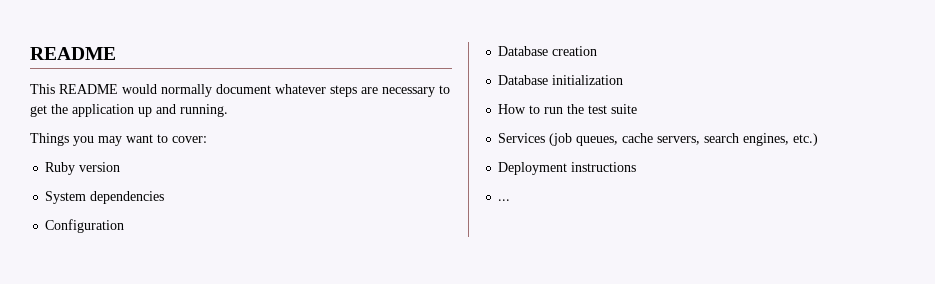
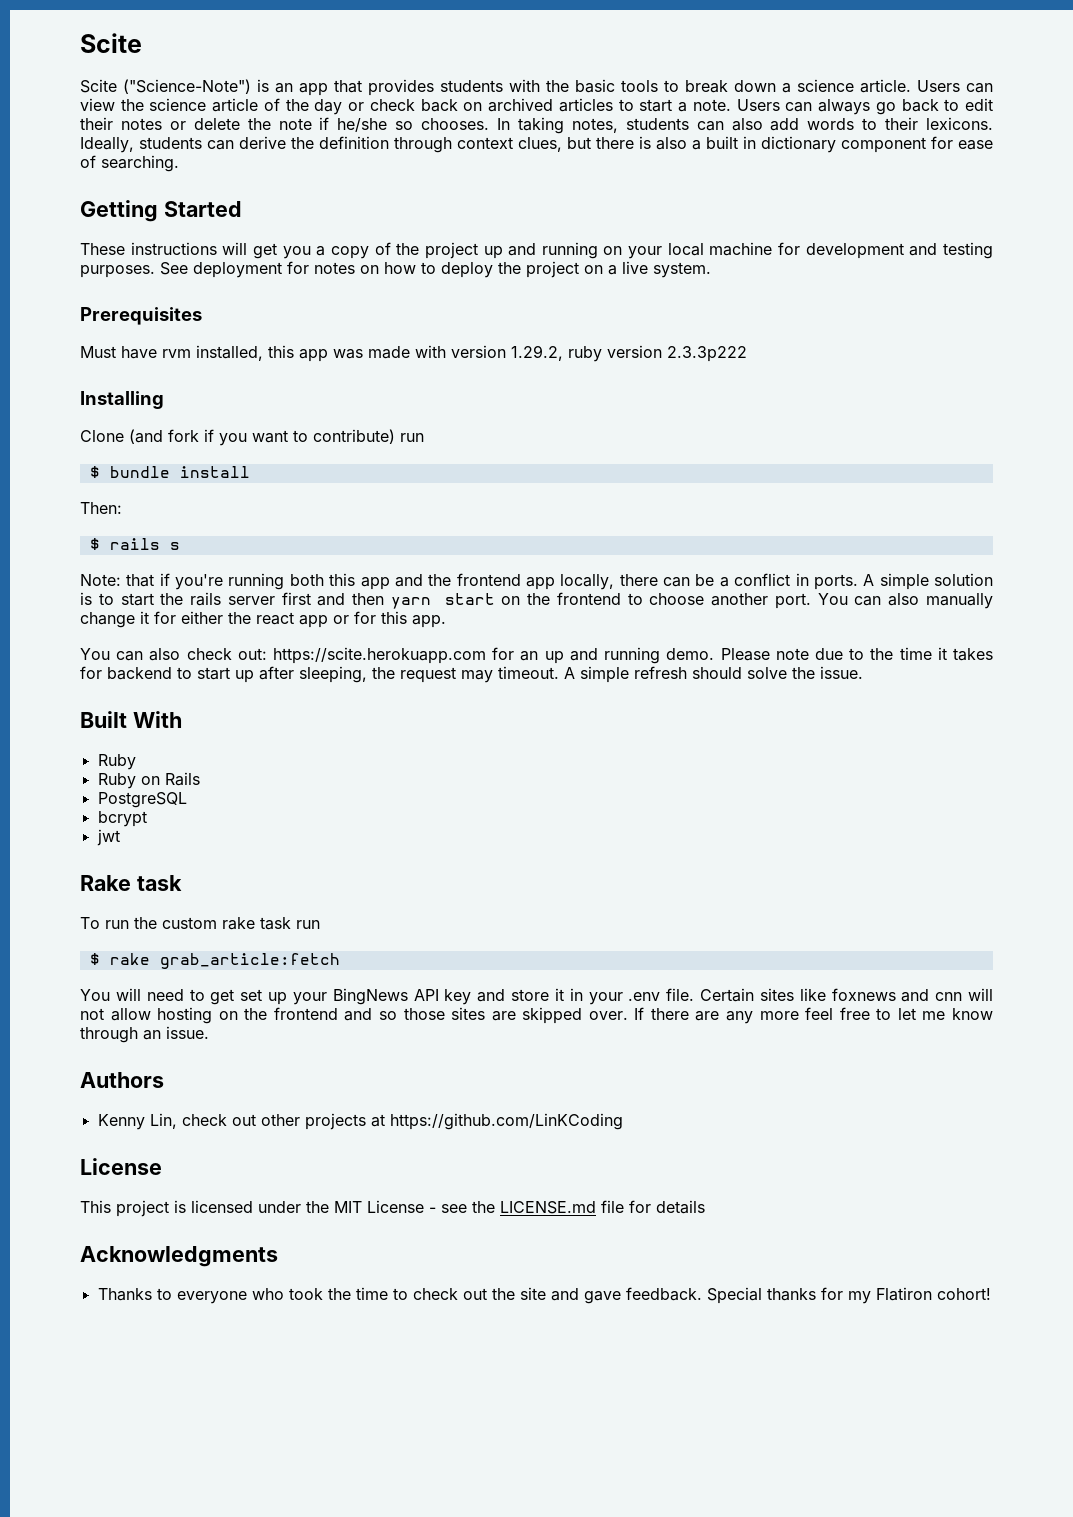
[30,47,116,60] [30,84,450,97] [30,104,228,117] [30,133,207,146] [45,162,121,175] [45,191,165,204] [45,219,125,233] [498,46,598,56] [498,75,624,85] [498,104,638,114] [498,133,819,146] [498,162,637,175] [498,199,511,201] README // This README would normally document whatever steps are necessary to get the application up and running. // Things you may want to cover: // Ruby version // System dependencies // Configuration // Database creation // Database initialization // How to run the test suite // Services (job queues, cache servers, search engines, etc.) // Deployment instructions // ... -> [80,33,142,53] [80,79,993,96] [80,98,994,115] [80,117,993,134] [80,136,993,153] [80,155,179,172] [80,200,242,222] [80,242,993,259] [80,261,711,278] [80,307,202,325] [80,345,747,362] [80,391,164,409] [80,429,424,446] [89,466,250,478] [80,502,122,514] [89,538,180,550] [80,573,994,590] [80,592,993,609] [80,611,446,628] [80,647,994,664] [80,666,863,683] [80,711,182,728] [97,754,136,770] [97,772,200,789] [97,792,187,808] [97,811,147,827] [96,829,120,846] [80,875,182,891] [80,917,320,930] [89,953,340,969] [80,988,994,1005] [80,1007,994,1024] [80,1026,209,1043] [80,1072,164,1088] [97,1113,623,1130] [80,1158,162,1175] [80,1200,705,1217] [80,1246,278,1267] [97,1287,991,1304] Scite // Scite ("Science-Note") is an app that provides students with the basic tools to break down a science article. Users can view the science article of the day or check back on archived articles to start a note. Users can always go back to edit their notes or delete the note if he/she so chooses. In taking notes, students can also add words to their lexicons. Ideally, students can derive the definition through context clues, but there is also a built in dictionary component for ease of searching. // Getting Started // These instructions will get you a copy of the project up and running on your local machine for development and testing purposes. See deployment for notes on how to deploy the project on a live system. // Prerequisites // Must have rvm installed, this app was made with version 1.29.2, ruby version 2.3.3p222 // Installing // Clone (and fork if you want to contribute) run // $ bundle install // Then: // $ rails s // Note: that if you're running both this app and the frontend app locally, there can be a conflict in ports. A simple solution is to start the rails server first and then yarn start on the frontend to choose another port. You can also manually change it for either the react app or for this app. // You can also check out: https://scite.herokuapp.com for an up and running demo. Please note due to the time it takes for backend to start up after sleeping, the request may timeout. A simple refresh should solve the issue. // Built With // Ruby // Ruby on Rails // PostgreSQL // bcrypt // jwt // Rake task // To run the custom rake task run // $ rake grab_article:fetch // You will need to get set up your BingNews API key and store it in your .env file. Certain sites like foxnews and cnn will not allow hosting on the frontend and so those sites are skipped over. If there are any more feel free to let me know through an issue. // Authors // Kenny Lin, check out other projects at https://github.com/LinKCoding // License // This project is licensed under the MIT License - see the LICENSE.md file for details // Acknowledgments // Thanks to everyone who took the time to check out the site and gave feedback. Special thanks for my Flatiron cohort!

